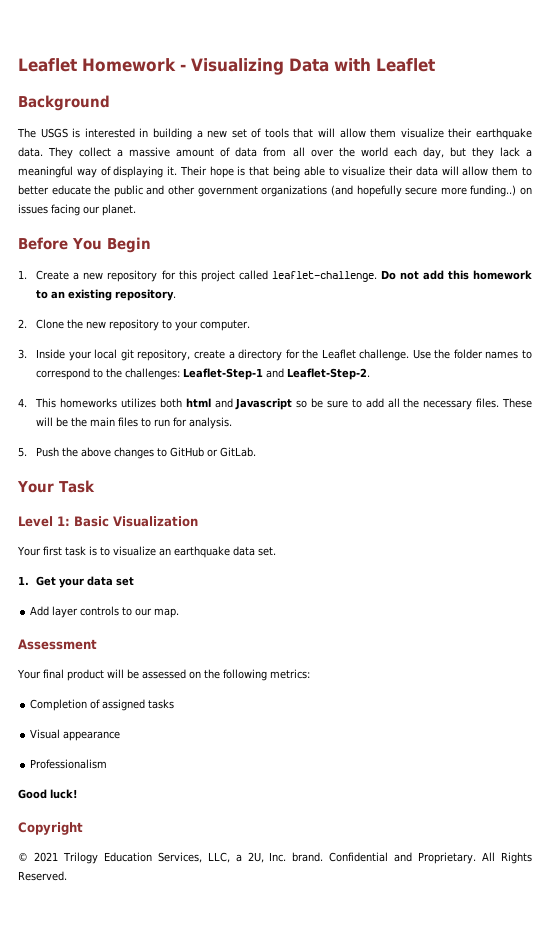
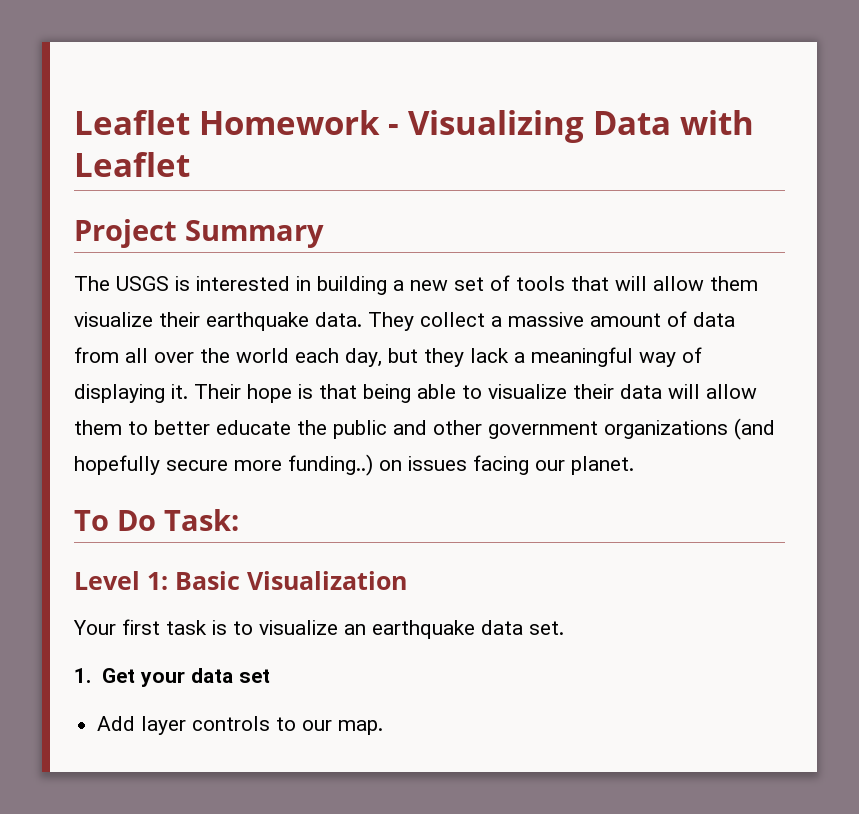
[18,95,110,111] Background -> [74,219,324,248] Project Summary
[18,237,151,253] [18,270,532,282] [36,289,177,301] [18,319,251,331] [18,349,533,361] [36,368,371,380] [18,398,533,410] [36,417,233,429] [18,447,257,459] [17,480,95,493] Before You Begin // 1. Create a new repository for this project called leaflet-challenge. Do not add this homework to an existing repository. // 2. Clone the new repository to your computer. // 3. Inside your local git repository, create a directory for the Leaflet challenge. Use the folder names to correspond to the challenges: Leaflet-Step-1 and Leaflet-Step-2. // 4. This homeworks utilizes both html and Javascript so be sure to add all the necessary files. These will be the main files to run for analysis. // 5. Push the above changes to GitHub or GitLab. // Your Task -> [74,509,239,531] To Do Task:
[18,639,97,650] [17,669,310,681] [30,699,175,711] [30,729,121,741] [30,759,108,769] [18,789,78,799] [18,822,83,835] [18,852,532,864] [18,871,67,881] // Assessment // Your final product will be assessed on the following metrics: // Completion of assigned tasks // Visual appearance // Professionalism // Good luck! // Copyright // © 2021 Trilogy Education Services, LLC, a 2U, Inc. brand. Confidential and Proprietary. All Rights Reserved. -> (384, 727) none

